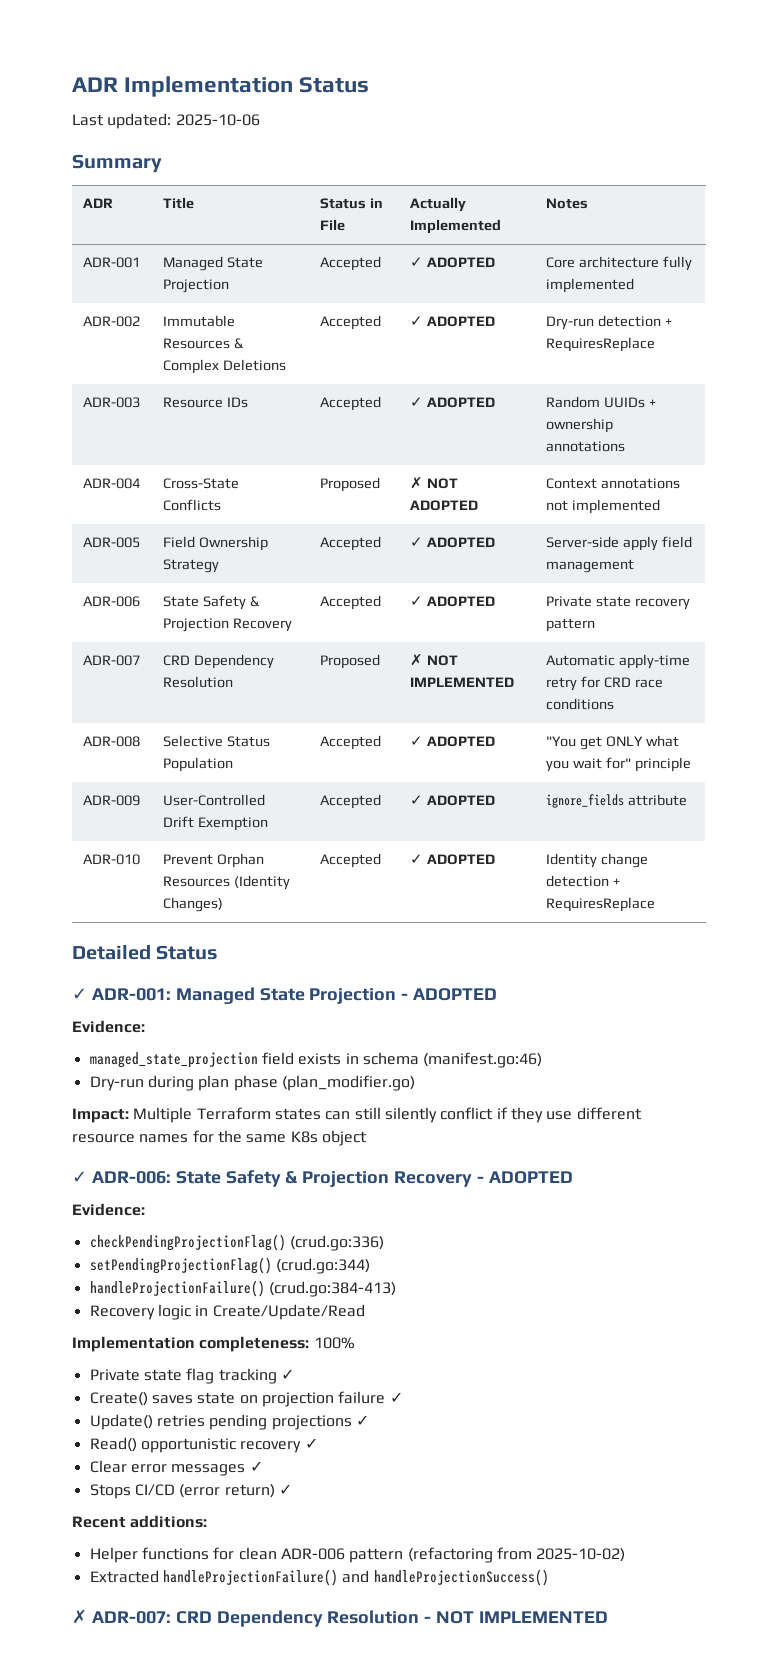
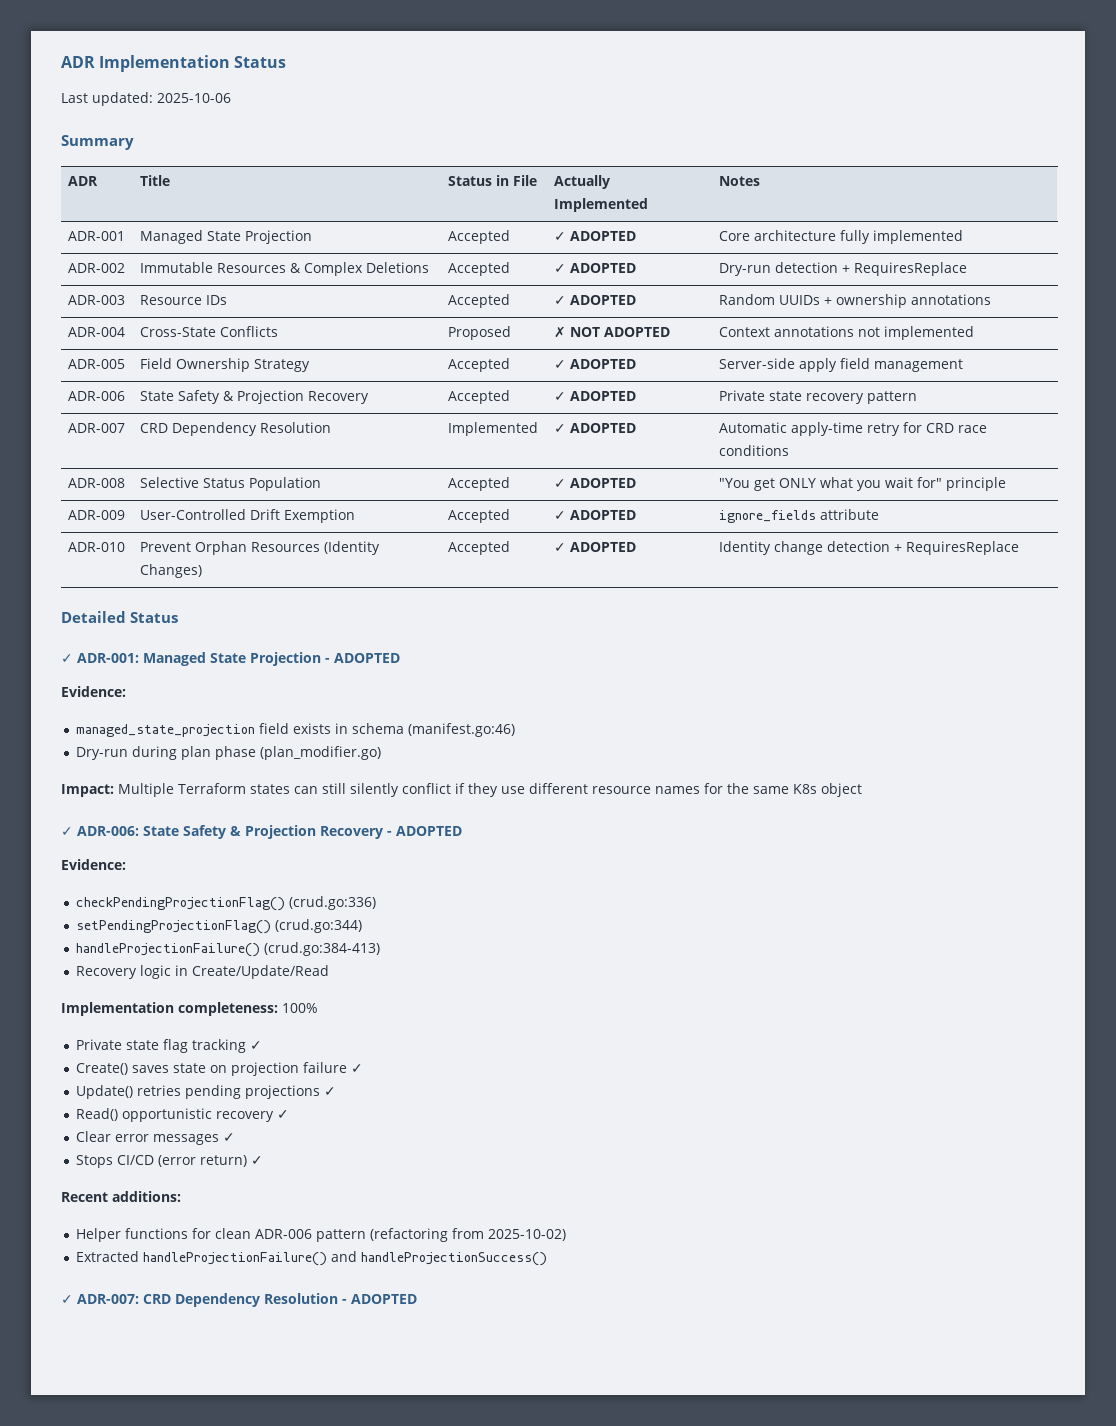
[320,654,381,669] [410,654,459,666] [410,677,515,687] Proposed | ✗ NOT IMPLEMENTED -> [448,422,539,436] [554,423,637,433] Implemented | ✓ ADOPTED
[72,1609,87,1624] ✗ -> [61,1295,73,1304] ✓
[436,1611,609,1624] NOT IMPLEMENTED -> [351,1294,417,1304] ADOPTED

